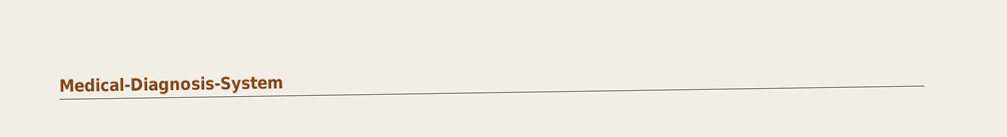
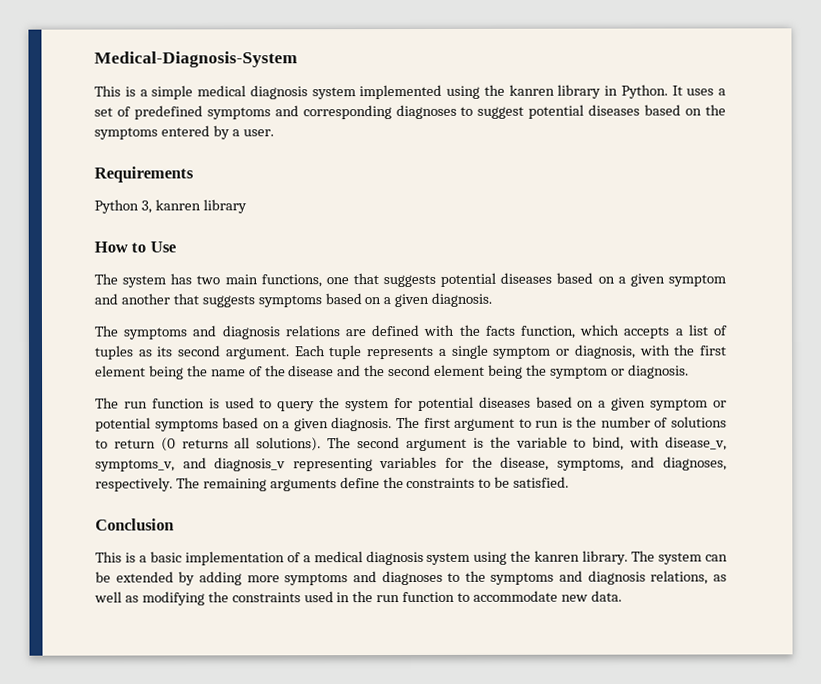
(284, 85) none -> [94,84,726,100] [94,104,726,120] [94,125,274,140] [94,166,194,183] [94,199,247,214] [94,241,176,253] [94,272,726,288] [94,292,493,308] [94,324,728,340] [95,344,728,360] [95,364,689,380] [95,396,727,412] [95,416,727,432] [95,436,727,452] [95,456,728,472] [95,476,570,492] [95,518,174,531] [95,550,728,566] [95,570,728,586] [94,590,622,606] // This is a simple medical diagnosis system implemented using the kanren library in Python. It uses a set of predefined symptoms and corresponding diagnoses to suggest potential diseases based on the symptoms entered by a user. // Requirements // Python 3, kanren library // How to Use // The system has two main functions, one that suggests potential diseases based on a given symptom and another that suggests symptoms based on a given diagnosis. // The symptoms and diagnosis relations are defined with the facts function, which accepts a list of tuples as its second argument. Each tuple represents a single symptom or diagnosis, with the first element being the name of the disease and the second element being the symptom or diagnosis. // The run function is used to query the system for potential diseases based on a given symptom or potential symptoms based on a given diagnosis. The first argument to run is the number of solutions to return (0 returns all solutions). The second argument is the variable to bind, with disease_v, symptoms_v, and diagnosis_v representing variables for the disease, symptoms, and diagnoses, respectively. The remaining arguments define the constraints to be satisfied. // Conclusion // This is a basic implementation of a medical diagnosis system using the kanren library. The system can be extended by adding more symptoms and diagnoses to the symptoms and diagnosis relations, as well as modifying the constraints used in the run function to accommodate new data.

